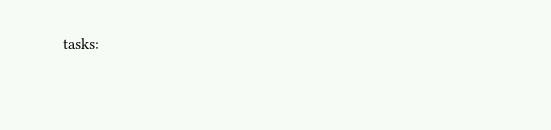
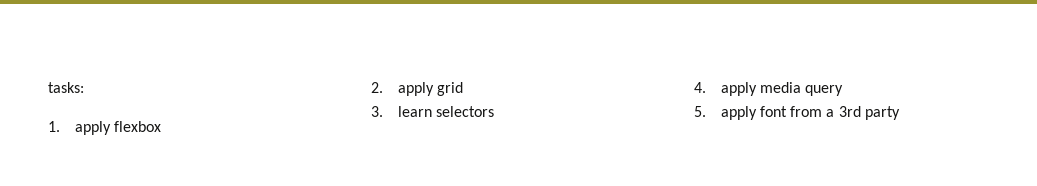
(99, 43) none -> [48,121,162,135] [371,82,464,96] [371,106,495,117] [694,82,844,96] [694,106,900,120] // 1. apply flexbox // 2. apply grid // 3. learn selectors // 4. apply media query // 5. apply font from a 3rd party

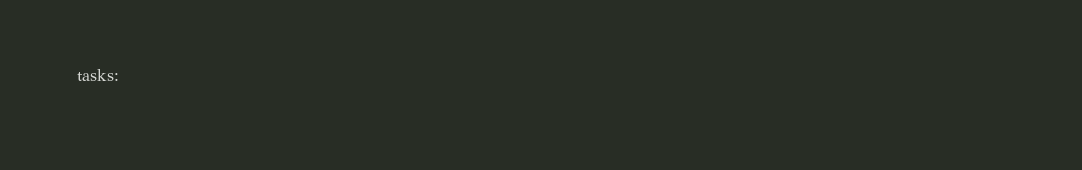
[48,121,162,135] [371,82,464,96] [371,106,495,117] [694,82,844,96] [694,106,900,120] // 1. apply flexbox // 2. apply grid // 3. learn selectors // 4. apply media query // 5. apply font from a 3rd party -> (119, 75) none

